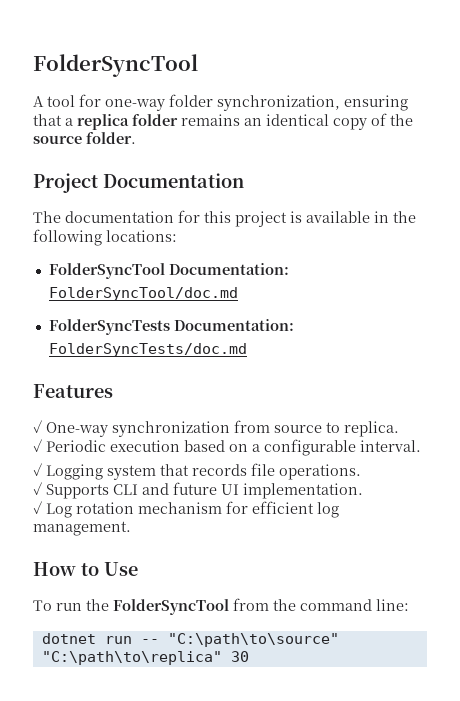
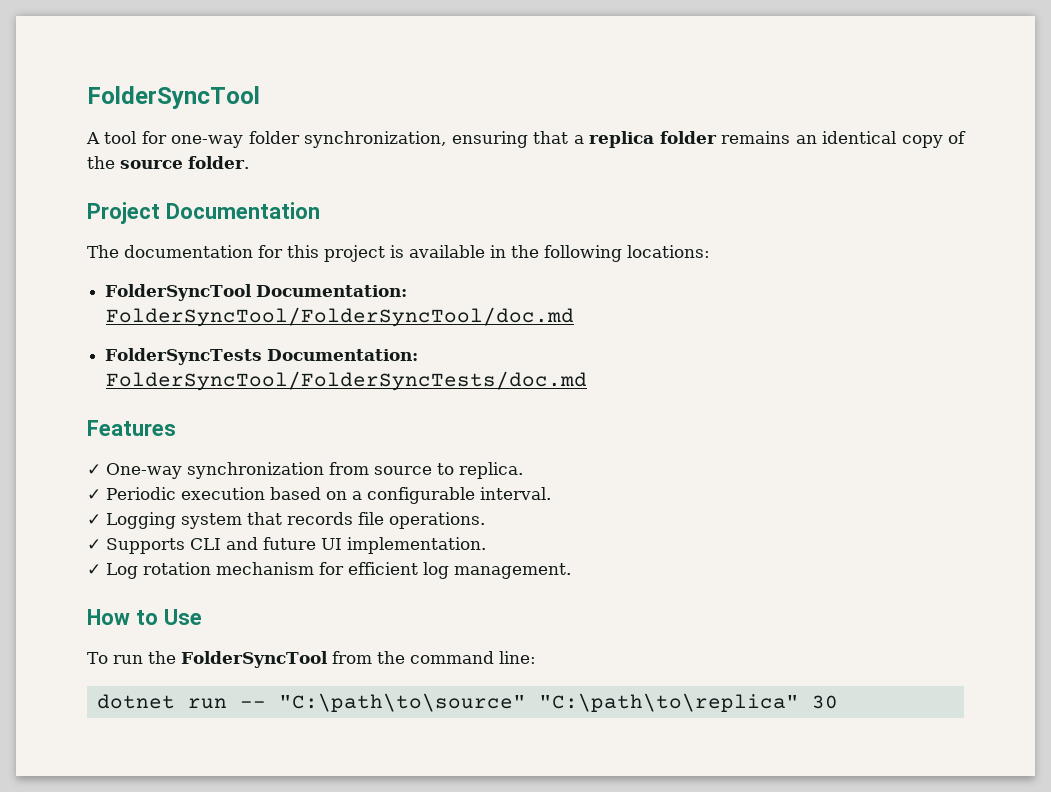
[48,287,238,301] FolderSyncTool/doc.md -> [105,307,574,327] FolderSyncTool/FolderSyncTool/doc.md
[48,343,247,357] FolderSyncTests/doc.md -> [105,371,587,391] FolderSyncTool/FolderSyncTests/doc.md

